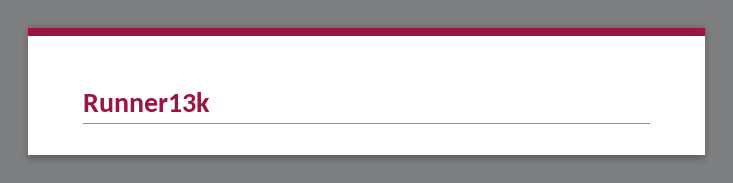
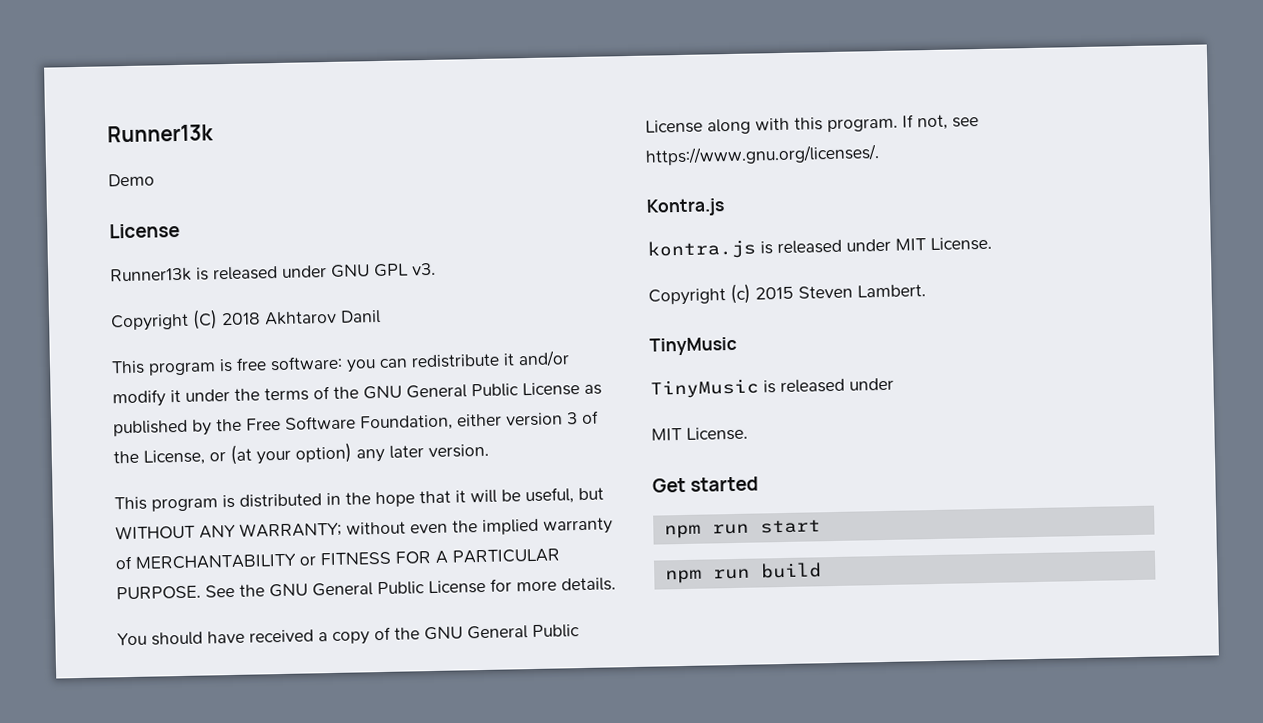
[83,92,210,112] Runner13k -> [107,124,214,143] [108,173,155,187] [109,222,180,239] [110,262,436,283] [110,309,381,332] [111,350,570,376] [112,382,602,408] [113,410,599,437] [113,442,489,466] [114,487,604,512] [115,517,613,540] [115,548,560,570] [116,577,616,600] [117,624,580,646] [645,114,979,135] [645,144,880,166] [646,198,725,217] [647,236,992,260] [648,283,926,306] [649,336,737,356] [650,377,894,399] [651,426,748,441] [652,476,760,493] [663,519,821,539] [664,562,822,584] Runner13k // Demo // License // Runner13k is released under GNU GPL v3. // Copyright (C) 2018 Akhtarov Danil // This program is free software: you can redistribute it and/or modify it under the terms of the GNU General Public License as published by the Free Software Foundation, either version 3 of the License, or (at your option) any later version. // This program is distributed in the hope that it will be useful, but WITHOUT ANY WARRANTY; without even the implied warranty of MERCHANTABILITY or FITNESS FOR A PARTICULAR PURPOSE. See the GNU General Public License for more details. // You should have received a copy of the GNU General Public License along with this program. If not, see https://www.gnu.org/licenses/. // Kontra.js // kontra.js is released under MIT License. // Copyright (c) 2015 Steven Lambert. // TinyMusic // TinyMusic is released under // MIT License. // Get started // npm run start // npm run build

